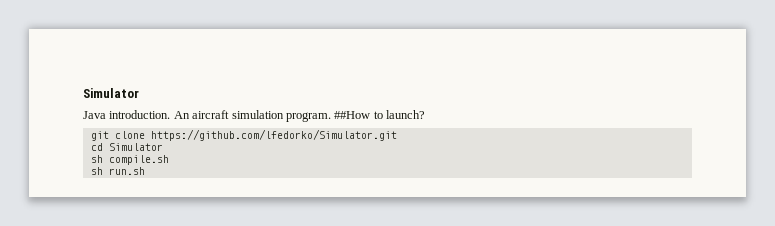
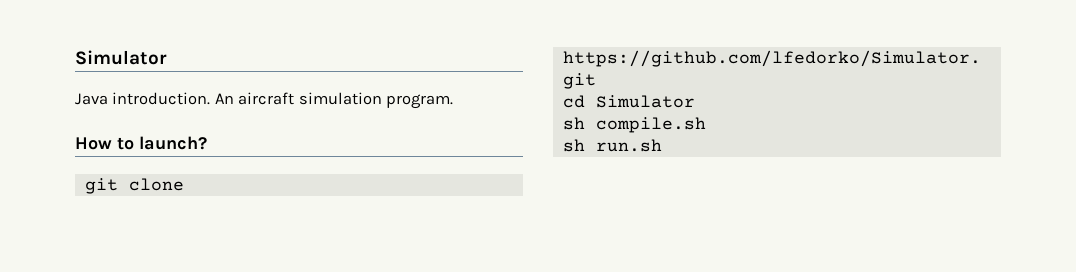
[334,111,371,119] ##How -> [75,137,112,150] // How

